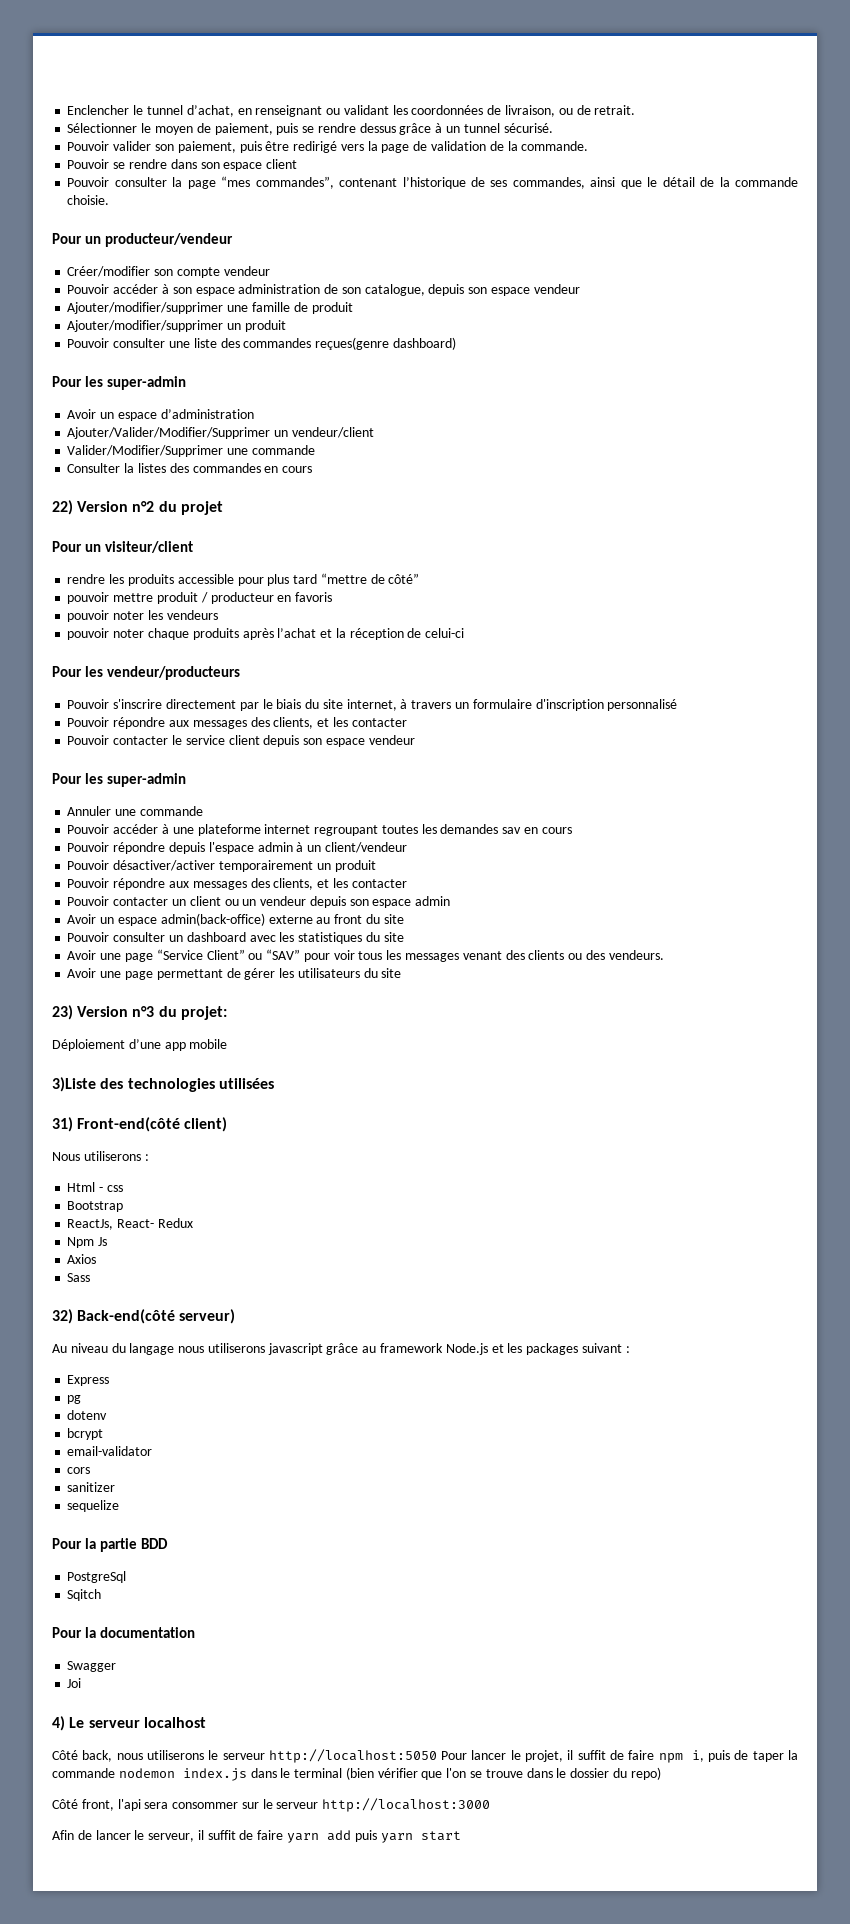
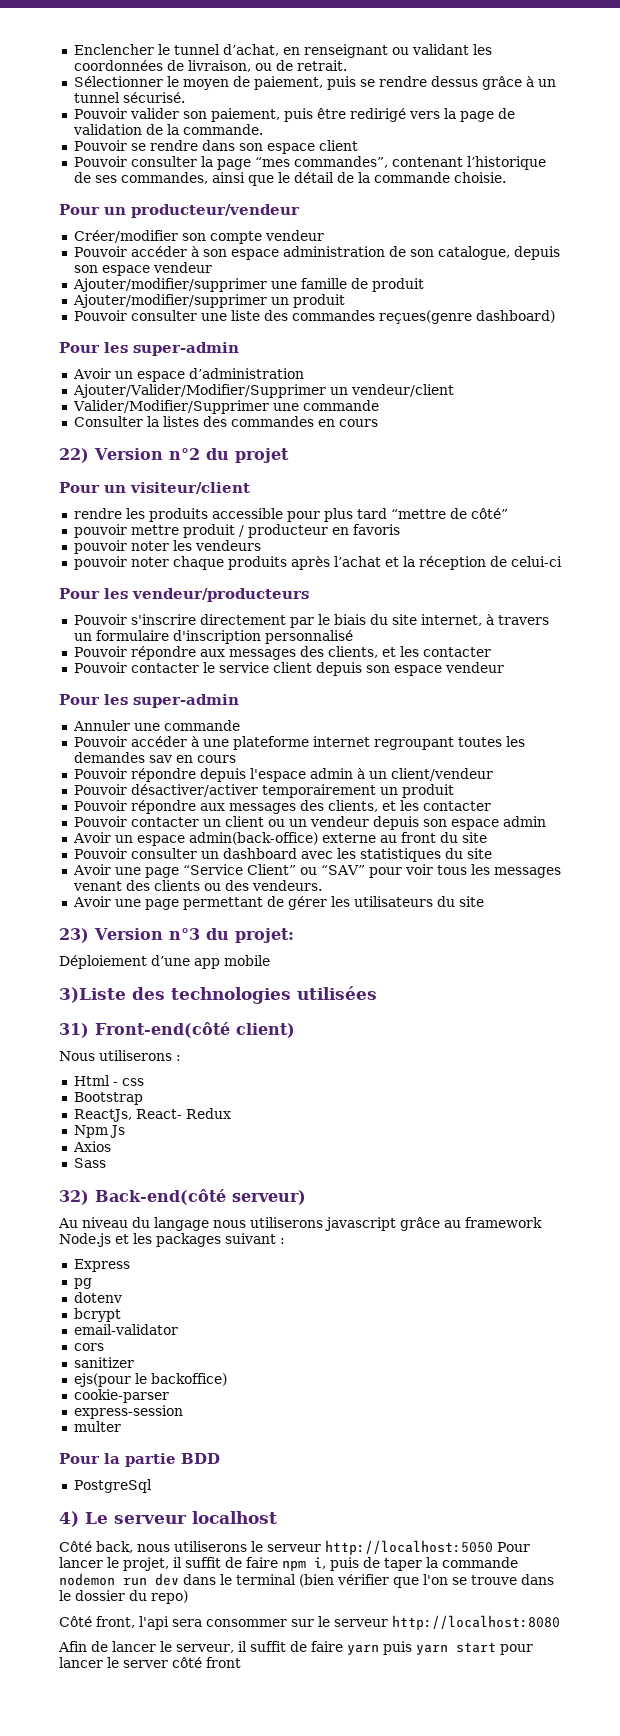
[67,1500,120,1512] sequelize -> [73,1373,227,1387] [73,1389,169,1403] [73,1405,183,1419] [73,1421,121,1432] ejs(pour le backoffice) // cookie-parser // express-session // multer
[67,1589,102,1601] [52,1627,195,1638] [67,1661,117,1672] [67,1678,82,1688] // Sqitch // Pour la documentation // Swagger // Joi -> (152, 1486) none
[182,1768,247,1781] index.js -> [123,1573,179,1586] run dev
[322,1798,491,1812] http://localhost:3000 -> [392,1615,560,1630] http://localhost:8080
[327,1830,352,1841] add -> (379, 1649) none
(461, 1836) none -> [499,1644,533,1655] [59,1657,241,1668] pour lancer le server côté front

